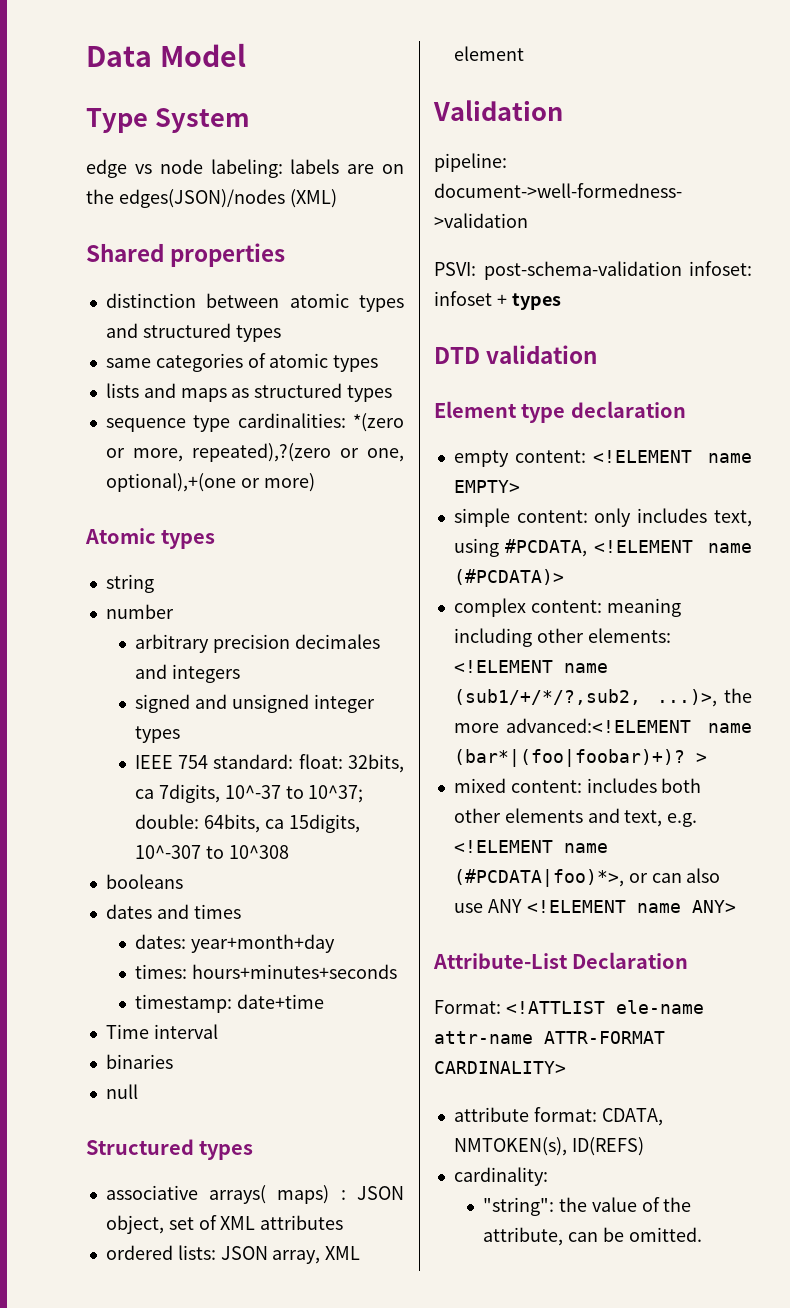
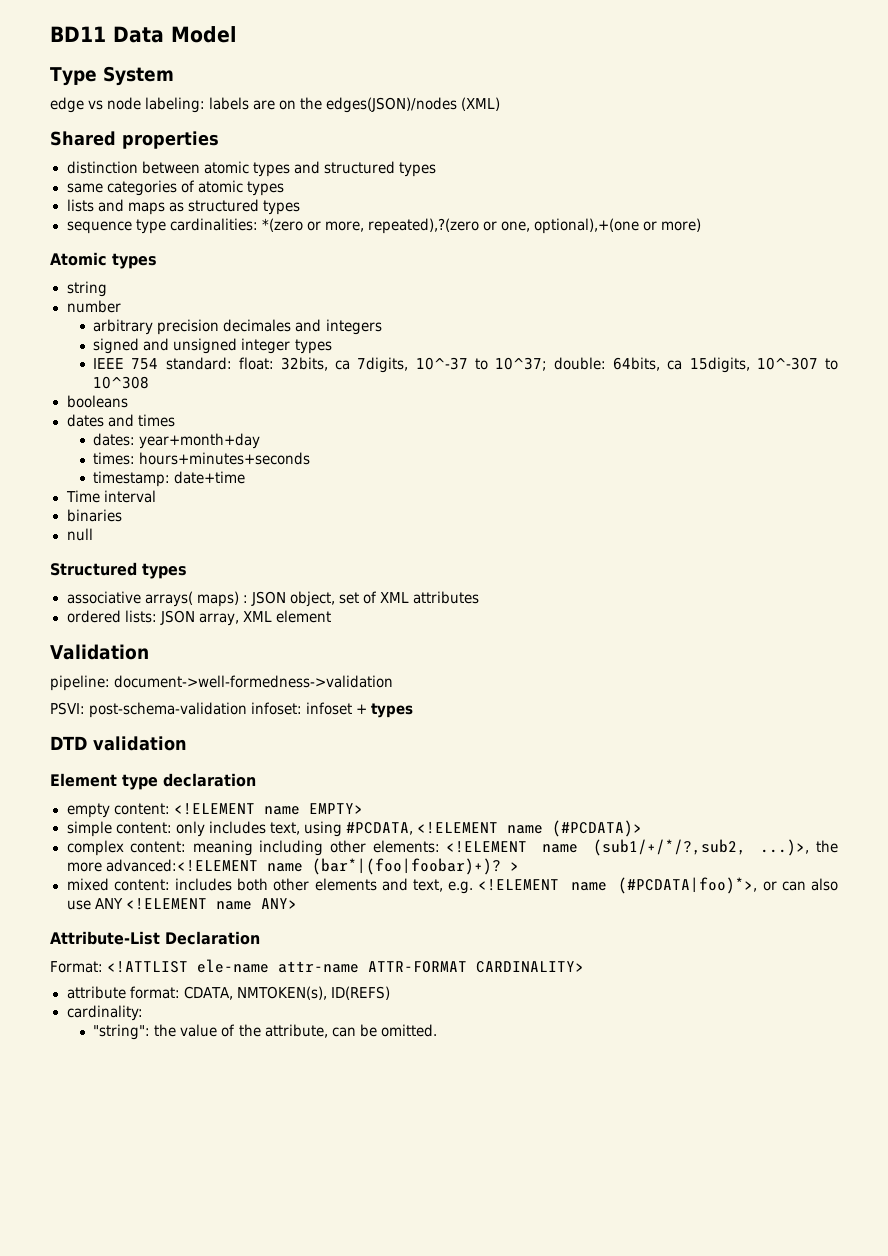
(86, 56) none -> [50,26,106,42] BD11

